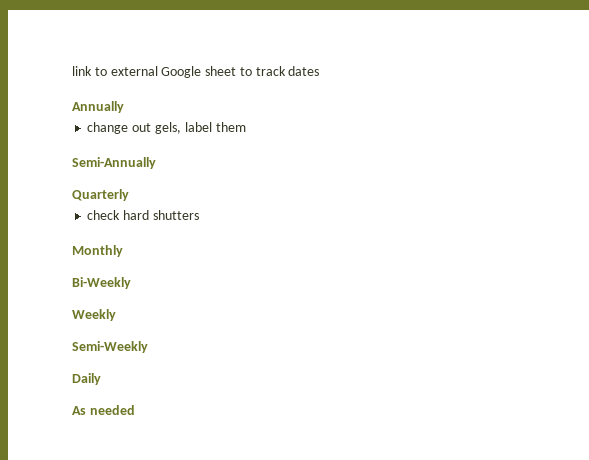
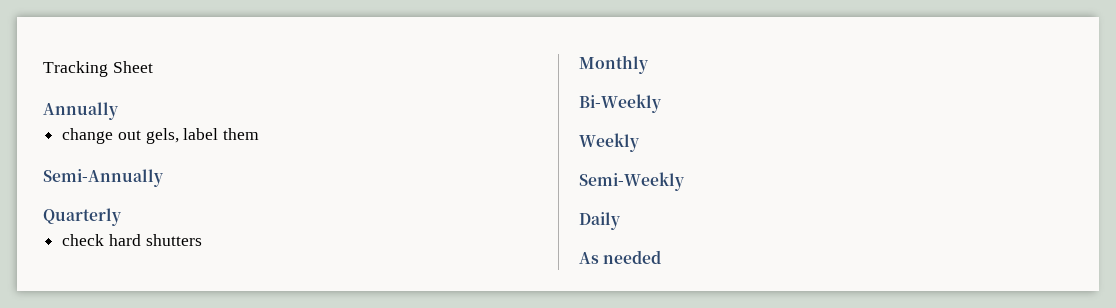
[72,66,320,78] link to external Google sheet to track dates -> [43,61,153,77] Tracking Sheet

